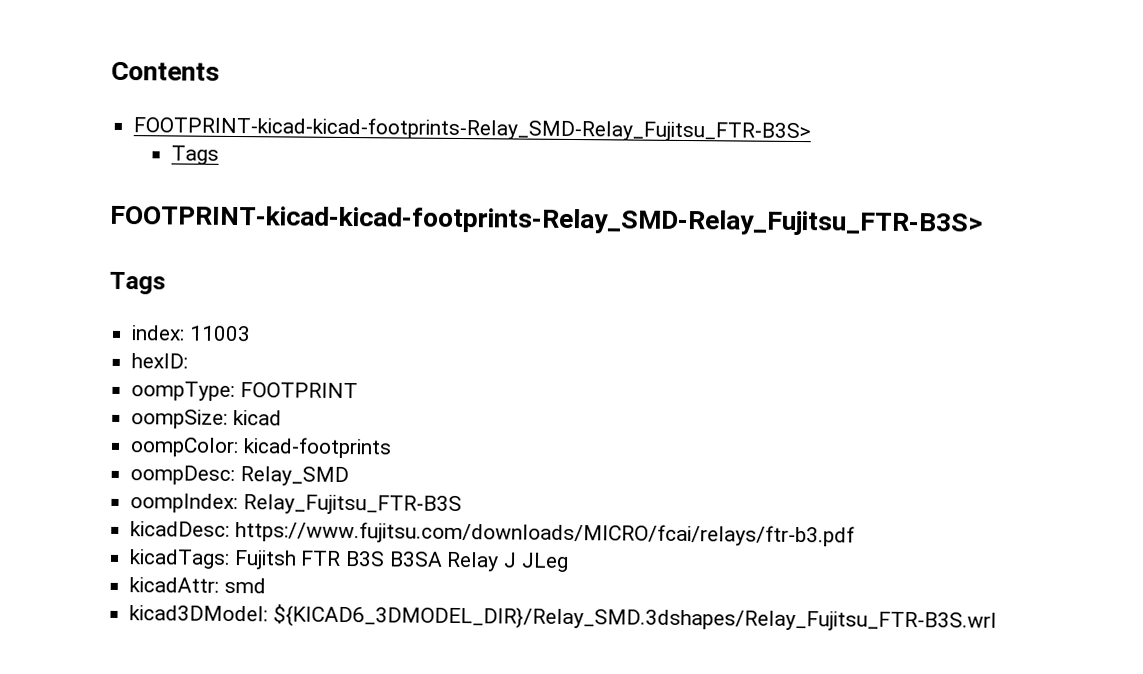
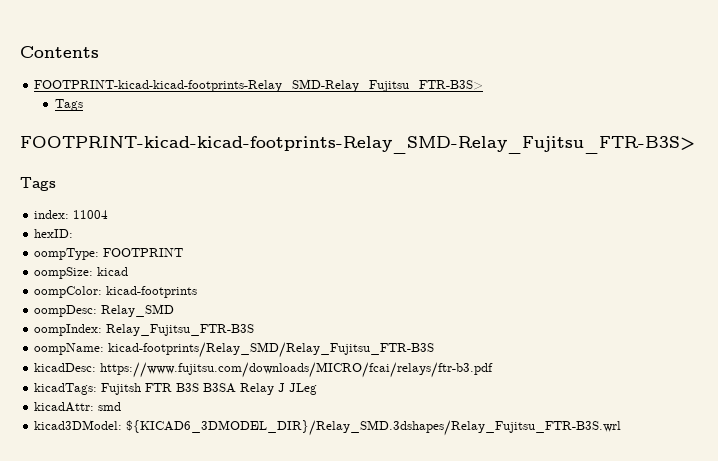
[188,325,251,342] 11003 -> [73,210,109,219] 11004
(462, 505) none -> [34,342,435,358] // oompName: kicad-footprints/Relay_SMD/Relay_Fujitsu_FTR-B3S

